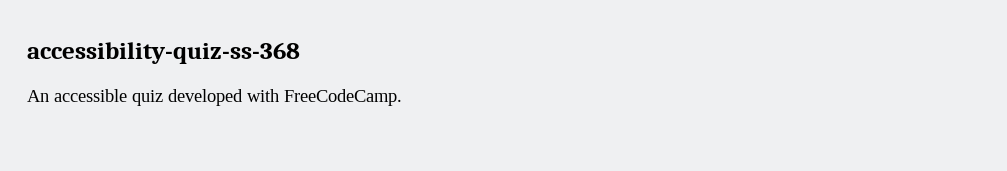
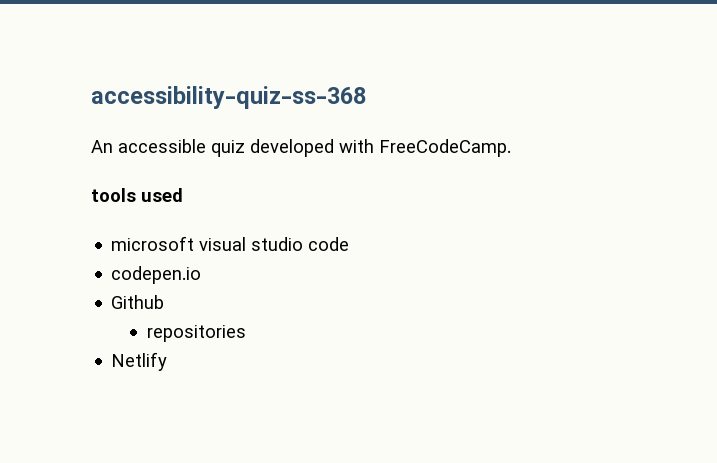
(402, 97) none -> [91,188,183,202] [111,236,350,251] [111,266,202,284] [111,295,165,309] [146,325,246,342] [111,352,168,371] // tools used // microsoft visual studio code // codepen.io // Github // repositories // Netlify

